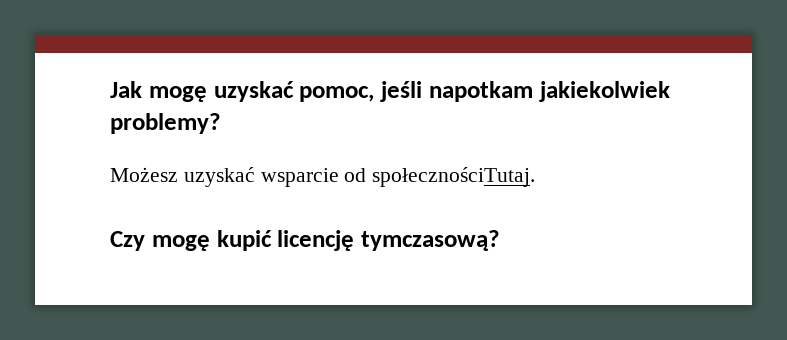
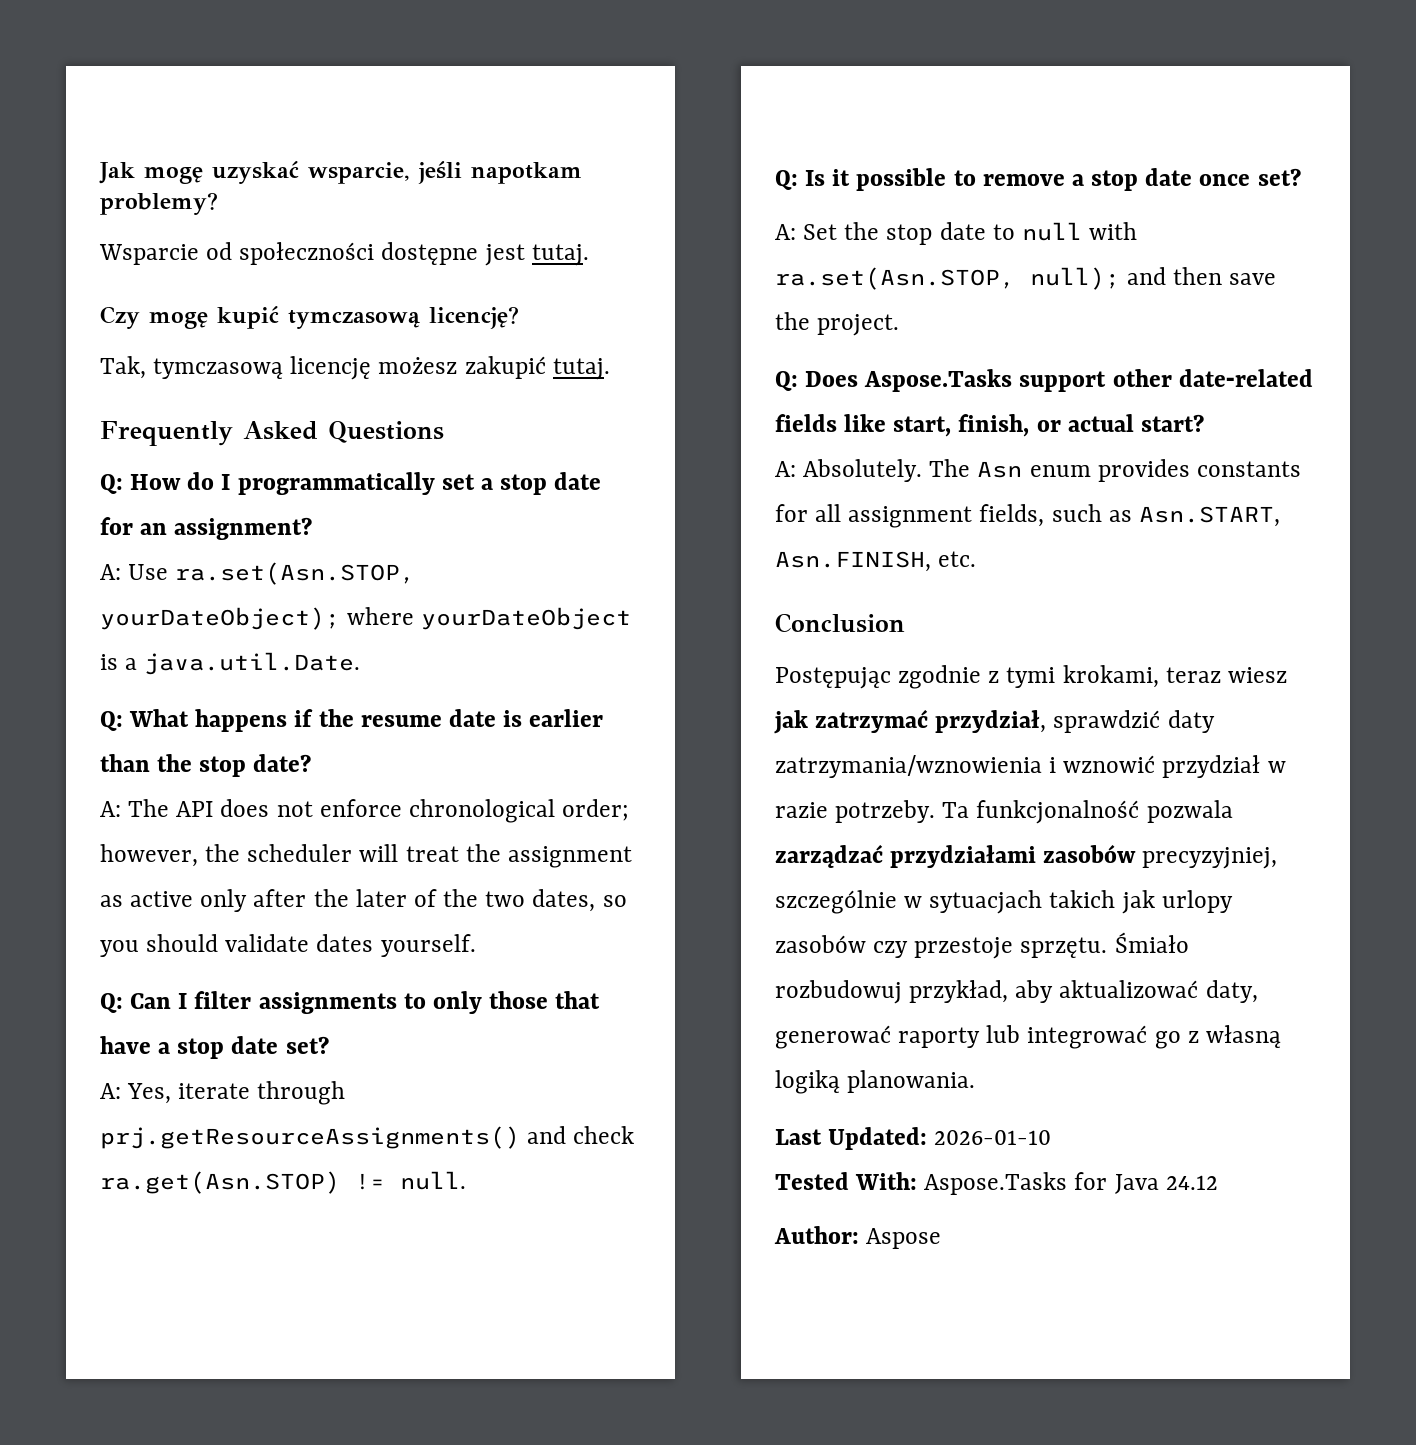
[299,86,375,102] pomoc, -> [308,162,410,184] wsparcie,
[538,81,670,102] jakiekolwiek -> (582, 173) none
[110,167,536,187] [110,230,500,251] Możesz uzyskać wsparcie od społecznościTutaj. // Czy mogę kupić licencję tymczasową? -> [99,242,589,266] [100,306,519,329] [100,356,610,380] [100,421,444,446] [100,472,602,495] [100,517,313,540] [100,562,416,585] [100,607,632,630] [100,652,361,675] [100,709,604,732] [100,754,312,777] [100,799,630,823] [100,844,632,868] [100,889,627,912] [100,934,476,957] [100,991,601,1014] [100,1036,329,1059] [100,1081,346,1105] [100,1126,635,1149] [100,1171,466,1194] [775,168,1301,191] [775,222,1138,245] [775,267,1277,290] [775,312,900,336] [775,369,1313,392] [775,414,1204,437] [775,459,1301,482] [775,504,1280,528] [775,551,977,572] [775,613,905,633] [775,665,1287,689] [774,709,1215,734] [775,755,1286,778] [775,800,1233,824] [775,844,1278,869] [775,890,1233,914] [775,932,1189,959] [775,980,1258,1004] [775,1025,1281,1049] [775,1070,976,1094] [775,1127,1052,1150] [775,1172,1218,1195] [774,1226,942,1249] Wsparcie od społeczności dostępne jest tutaj. // Czy mogę kupić tymczasową licencję? // Tak, tymczasową licencję możesz zakupić tutaj. // Frequently Asked Questions // Q: How do I programmatically set a stop date for an assignment? // A: Use ra.set(Asn.STOP, yourDateObject); where yourDateObject is a java.util.Date. // Q: What happens if the resume date is earlier than the stop date? // A: The API does not enforce chronological order; however, the scheduler will treat the assignment as active only after the later of the two dates, so you should validate dates yourself. // Q: Can I filter assignments to only those that have a stop date set? // A: Yes, iterate through prj.getResourceAssignments() and check ra.get(Asn.STOP) != null. // Q: Is it possible to remove a stop date once set? // A: Set the stop date to null with ra.set(Asn.STOP, null); and then save the project. // Q: Does Aspose.Tasks support other date‑related fields like start, finish, or actual start? // A: Absolutely. The Asn enum provides constants for all assignment fields, such as Asn.START, Asn.FINISH, etc. // Conclusion // Postępując zgodnie z tymi krokami, teraz wiesz jak zatrzymać przydział, sprawdzić daty zatrzymania/wznowienia i wznowić przydział w razie potrzeby. Ta funkcjonalność pozwala zarządzać przydziałami zasobów precyzyjniej, szczególnie w sytuacjach takich jak urlopy zasobów czy przestoje sprzętu. Śmiało rozbudowuj przykład, aby aktualizować daty, generować raporty lub integrować go z własną logiką planowania. // Last Updated: 2026-01-10 // Tested With: Aspose.Tasks for Java 24.12 // Author: Aspose

